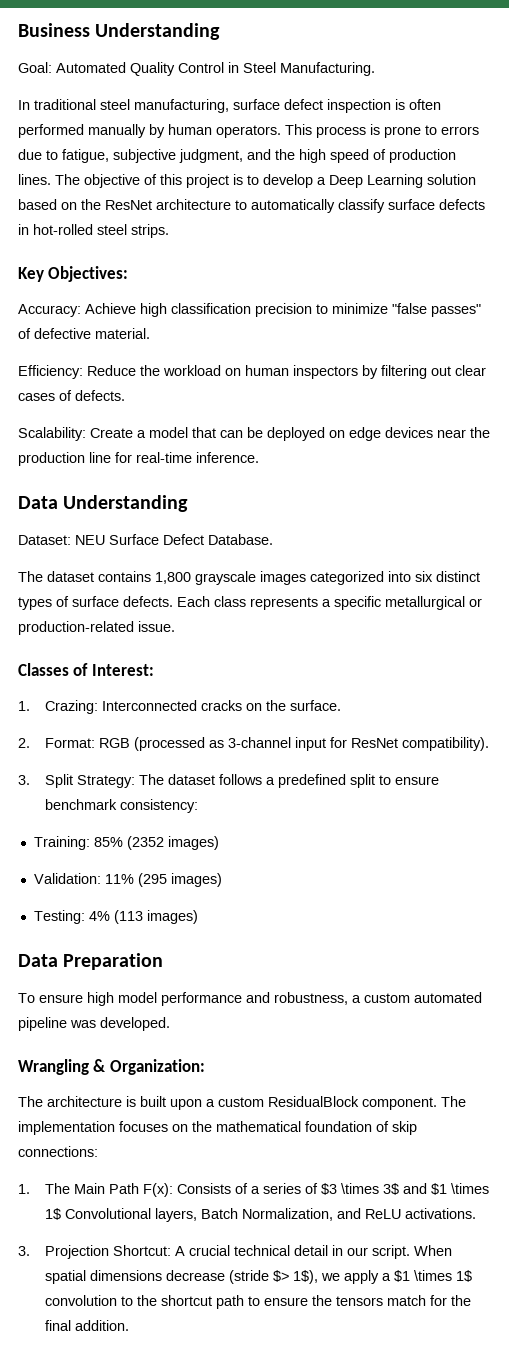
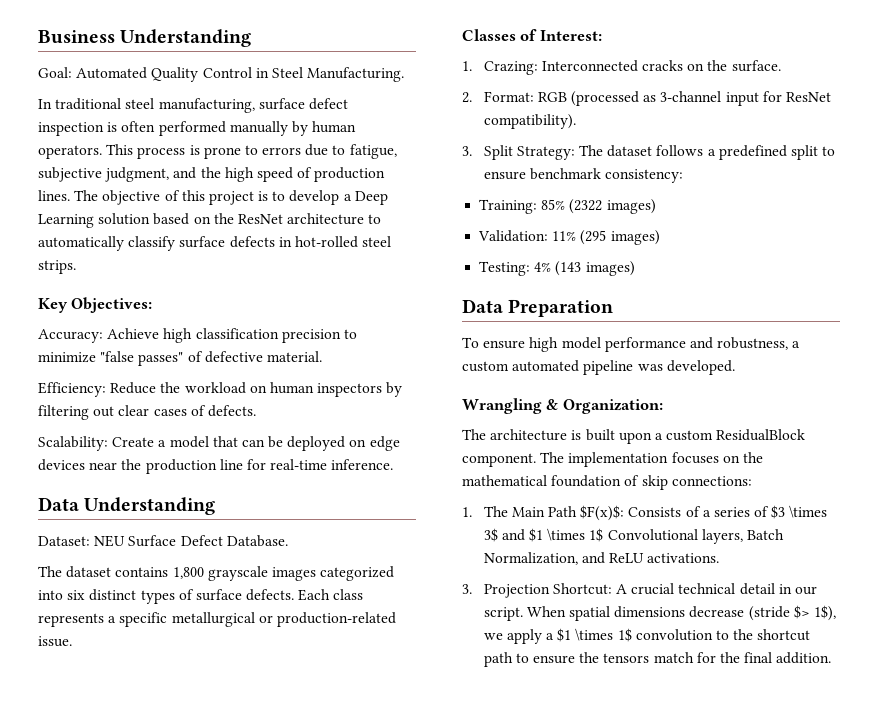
[126,836,164,850] (2352 -> [569,199,603,214] (2322
[113,910,143,924] (113 -> [555,261,582,276] (143
[142,1183,173,1197] F(x): -> [580,505,625,521] $F(x)$:

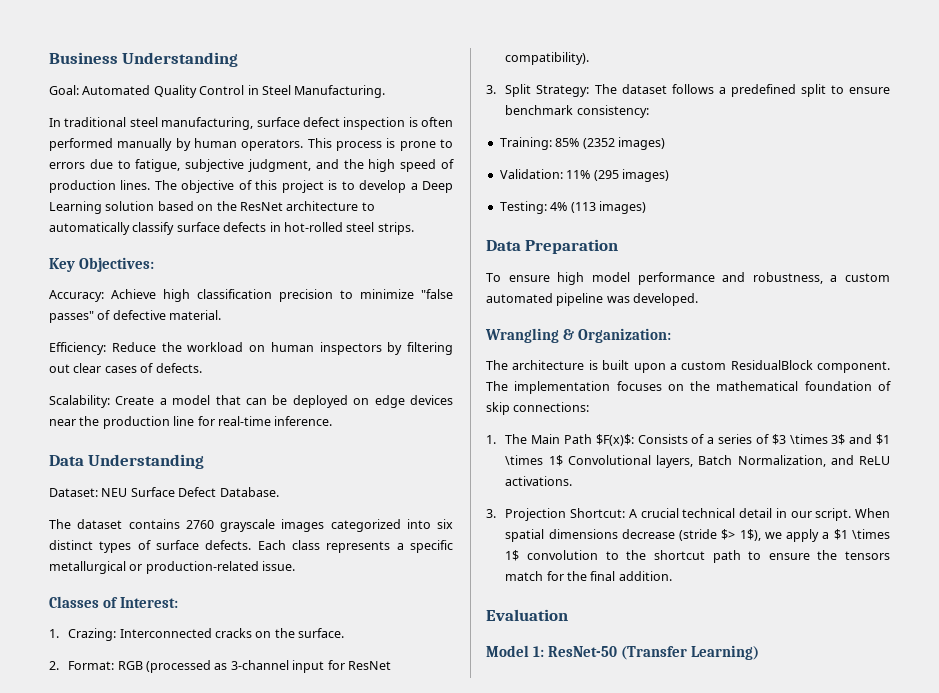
[172,567,204,579] 1,800 -> [185,520,214,529] 2760
[569,199,603,214] (2322 -> [582,138,615,149] (2352
[555,261,582,276] (143 -> [570,202,596,213] (113
(832, 658) none -> [486,609,568,621] [486,645,759,660] // Evaluation // Model 1: ResNet-50 (Transfer Learning)

